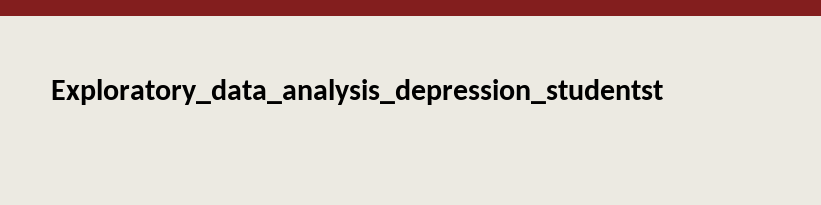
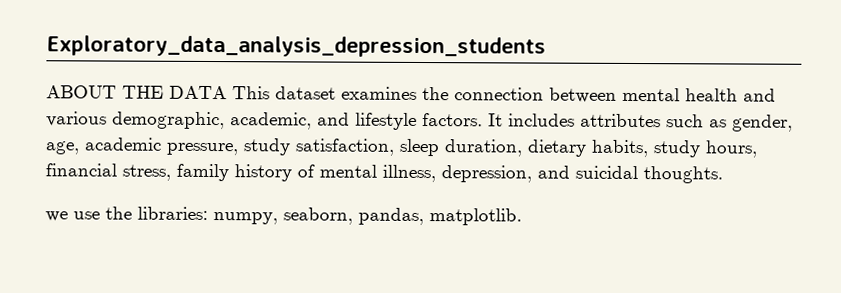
[51,79,663,105] Exploratory_data_analysis_depression_studentst -> [46,35,546,58] [46,85,776,103] [46,111,793,132] [45,137,758,158] [45,163,723,184] [45,206,522,226] Exploratory_data_analysis_depression_students // ABOUT THE DATA This dataset examines the connection between mental health and various demographic, academic, and lifestyle factors. It includes attributes such as gender, age, academic pressure, study satisfaction, sleep duration, dietary habits, study hours, financial stress, family history of mental illness, depression, and suicidal thoughts. // we use the libraries: numpy, seaborn, pandas, matplotlib.

